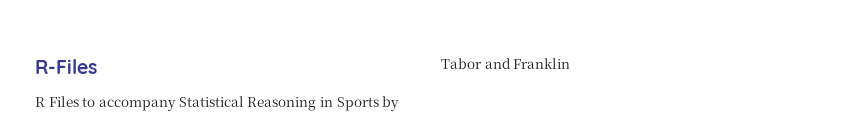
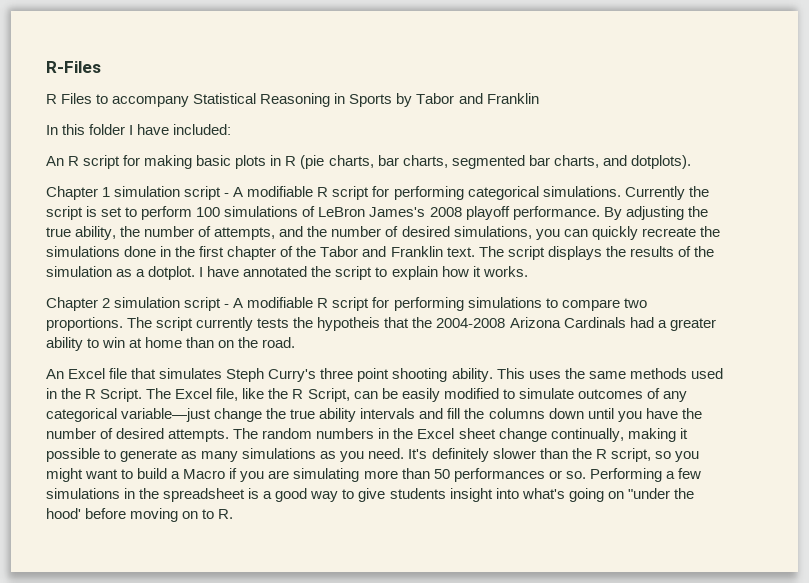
(571, 63) none -> [46,124,232,135] [46,155,691,169] [46,186,709,200] [46,206,708,220] [46,226,720,240] [46,246,714,260] [46,266,528,280] [46,297,647,311] [46,317,716,331] [46,337,296,351] [46,368,723,382] [46,388,687,402] [46,408,702,422] [46,428,688,442] [46,448,699,462] [46,468,701,482] [46,488,694,502] [46,508,234,522] // In this folder I have included: // An R script for making basic plots in R (pie charts, bar charts, segmented bar charts, and dotplots). // Chapter 1 simulation script - A modifiable R script for performing categorical simulations. Currently the script is set to perform 100 simulations of LeBron James's 2008 playoff performance. By adjusting the true ability, the number of attempts, and the number of desired simulations, you can quickly recreate the simulations done in the first chapter of the Tabor and Franklin text. The script displays the results of the simulation as a dotplot. I have annotated the script to explain how it works. // Chapter 2 simulation script - A modifiable R script for performing simulations to compare two proportions. The script currently tests the hypotheis that the 2004-2008 Arizona Cardinals had a greater ability to win at home than on the road. // An Excel file that simulates Steph Curry's three point shooting ability. This uses the same methods used in the R Script. The Excel file, like the R Script, can be easily modified to simulate outcomes of any categorical variable—just change the true ability intervals and fill the columns down until you have the number of desired attempts. The random numbers in the Excel sheet change continually, making it possible to generate as many simulations as you need. It's definitely slower than the R script, so you might want to build a Macro if you are simulating more than 50 performances or so. Performing a few simulations in the spreadsheet is a good way to give students insight into what's going on "under the hood' before moving on to R.

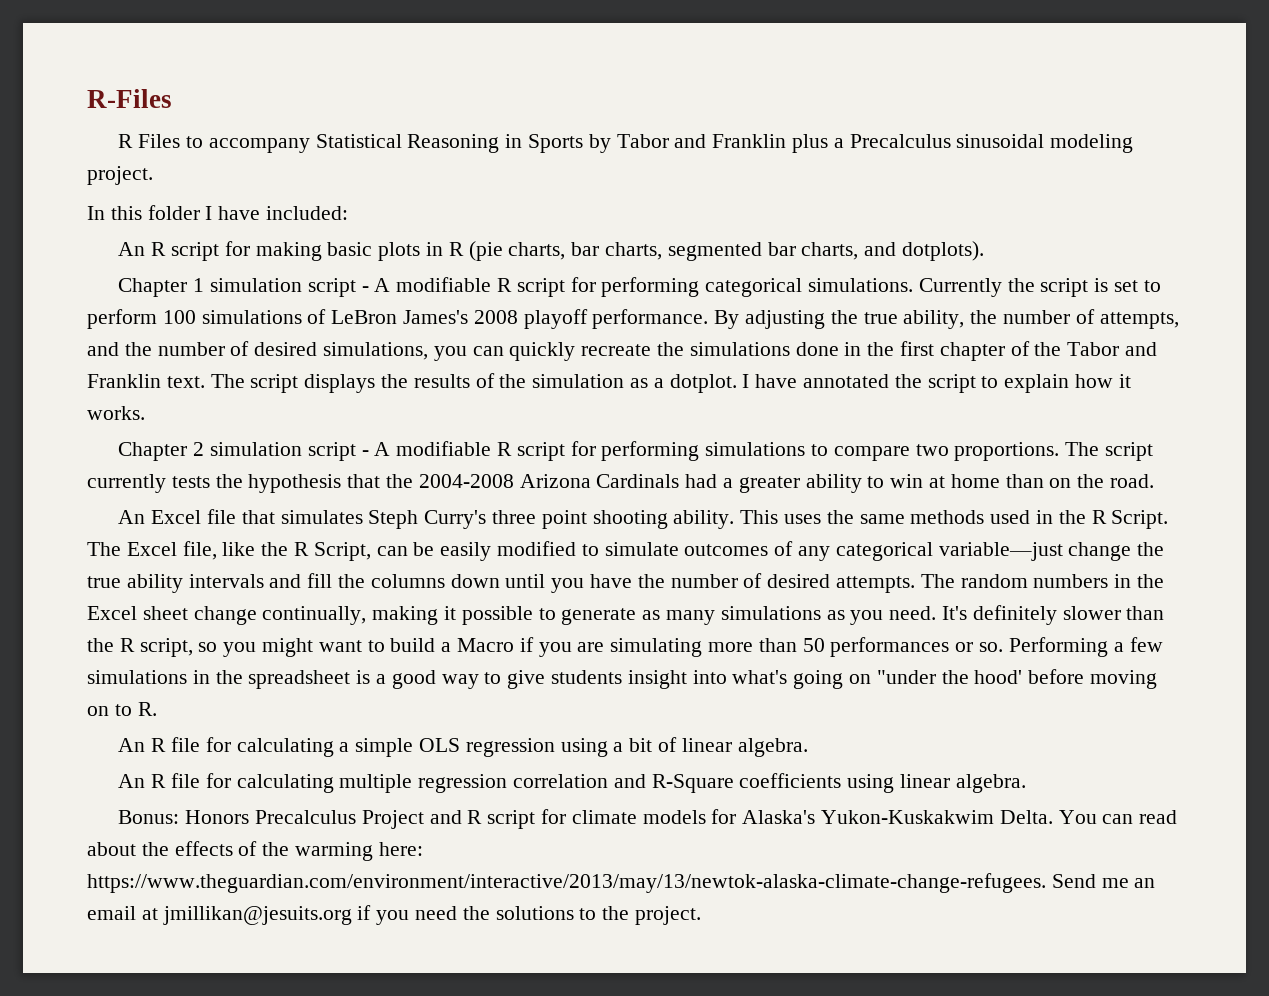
(539, 98) none -> [791,134,1134,153] [87,166,153,185] plus a Precalculus sinusoidal modeling project.
[317,317,381,331] hypotheis -> [248,474,342,493] hypothesis
(234, 514) none -> [118,737,808,757] [118,773,1026,793] [118,809,1178,829] [87,841,423,861] [87,873,1156,893] [87,905,702,925] // An R file for calculating a simple OLS regression using a bit of linear algebra. // An R file for calculating multiple regression correlation and R-Square coefficients using linear algebra. // Bonus: Honors Precalculus Project and R script for climate models for Alaska's Yukon-Kuskakwim Delta. You can read about the effects of the warming here: https://www.theguardian.com/environment/interactive/2013/may/13/newtok-alaska-climate-change-refugees. Send me an email at jmillikan@jesuits.org if you need the solutions to the project.

